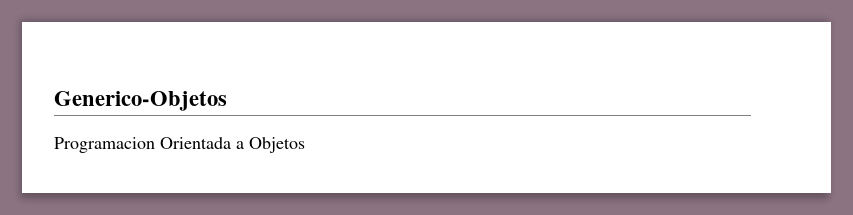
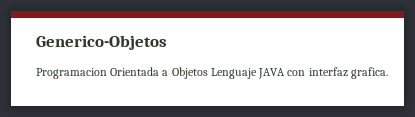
(305, 145) none -> [210,67,388,79] Lenguaje JAVA con interfaz grafica.

